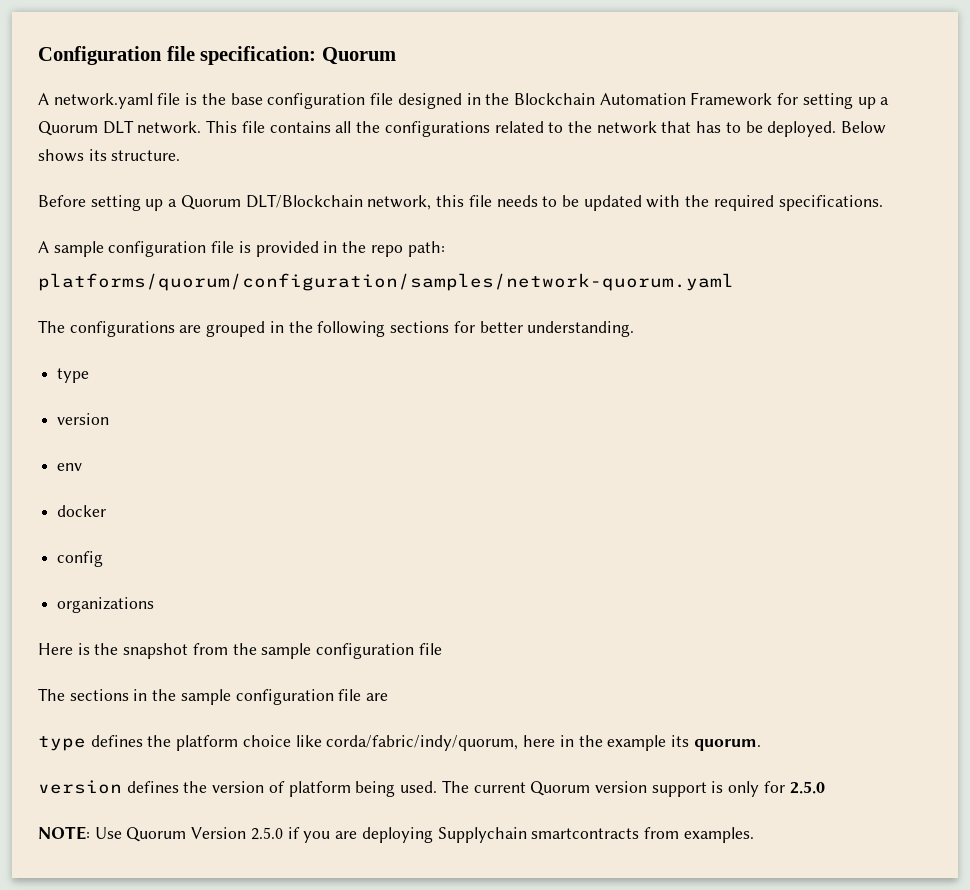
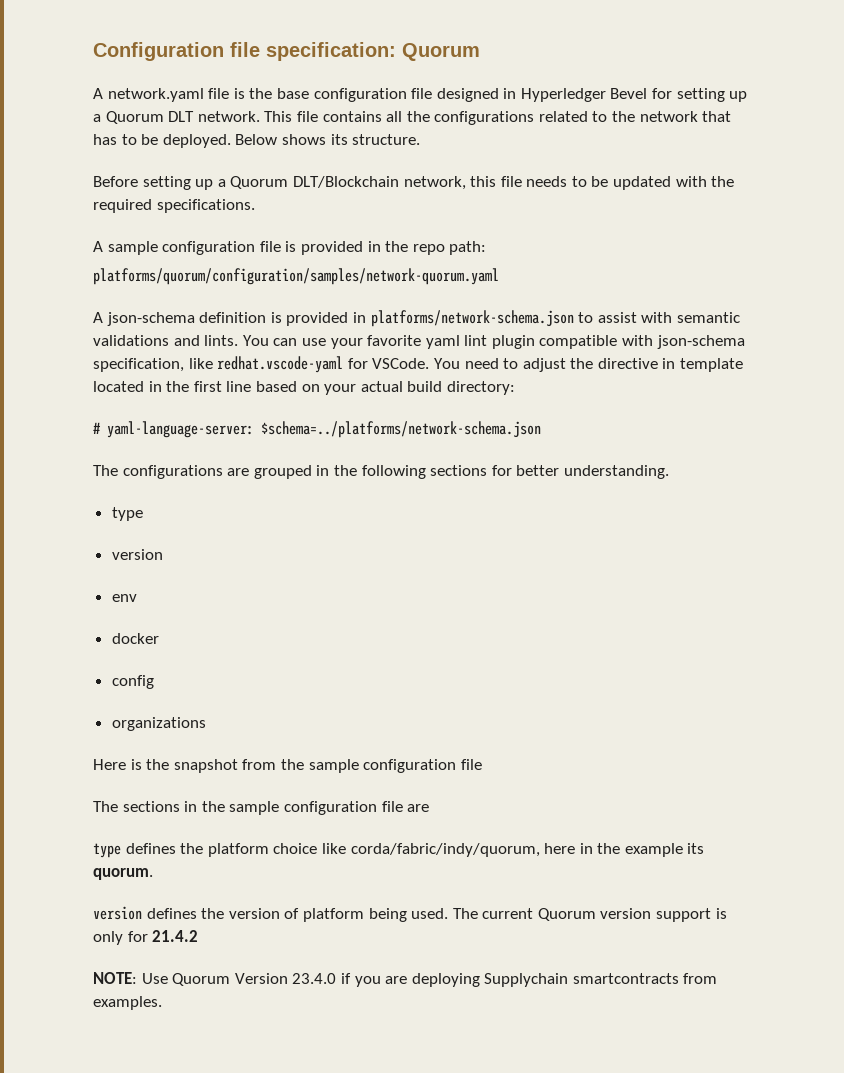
[485,92,773,106] the Blockchain Automation Framework -> [520,88,648,102] Hyperledger Bevel
(734, 282) none -> [93,310,740,327] [93,335,745,349] [93,356,744,373] [93,381,515,395] [93,421,541,438] // A json-schema definition is provided in platforms/network-schema.json to assist with semantic validations and lints. You can use your favorite yaml lint plugin compatible with json-schema specification, like redhat.vscode-yaml for VSCode. You need to adjust the directive in template located in the first line based on your actual build directory: // # yaml-language-server: $schema=../platforms/network-schema.json
[789,781,825,794] 2.5.0 -> [152,930,199,942] 21.4.2
[250,827,283,840] 2.5.0 -> [292,973,337,984] 23.4.0

